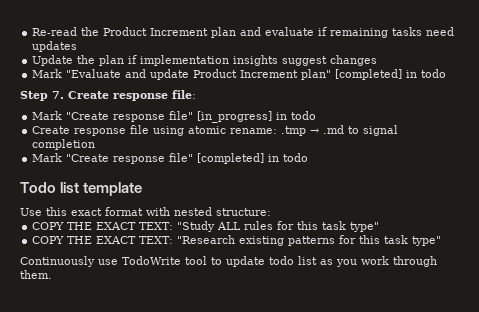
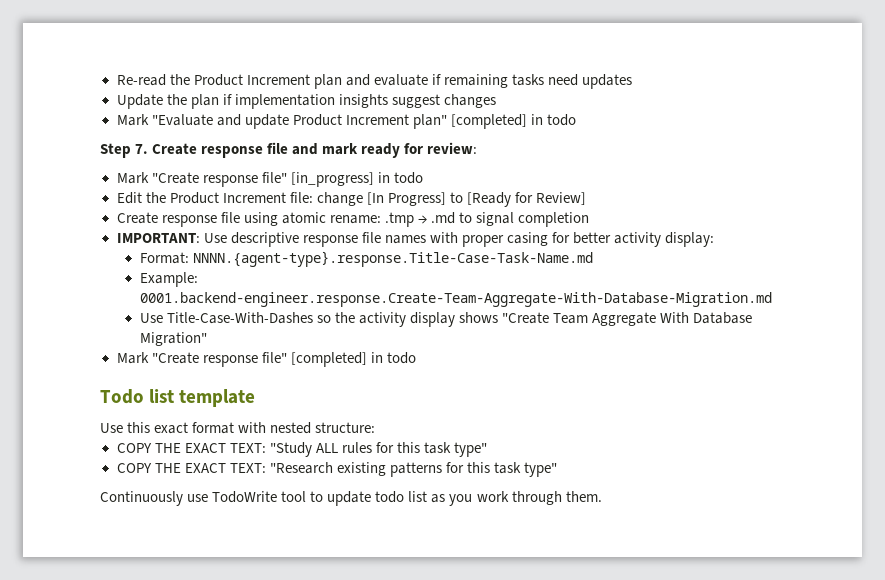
[172,90,196,99] file: -> [267,142,478,158] file and mark ready for review:
(317, 115) none -> [116,192,587,207] // Edit the Product Increment file: change [In Progress] to [Ready for Review]
(96, 144) none -> [116,232,715,247] [139,251,593,267] [139,272,198,287] [139,292,772,307] [139,312,753,327] [139,332,207,346] // IMPORTANT: Use descriptive response file names with proper casing for better activity display: // Format: NNNN.{agent-type}.response.Title-Case-Task-Name.md // Example: 0001.backend-engineer.response.Create-Team-Aggregate-With-Database-Migration.md // Use Title-Case-With-Dashes so the activity display shows "Create Team Aggregate With Database Migration"

